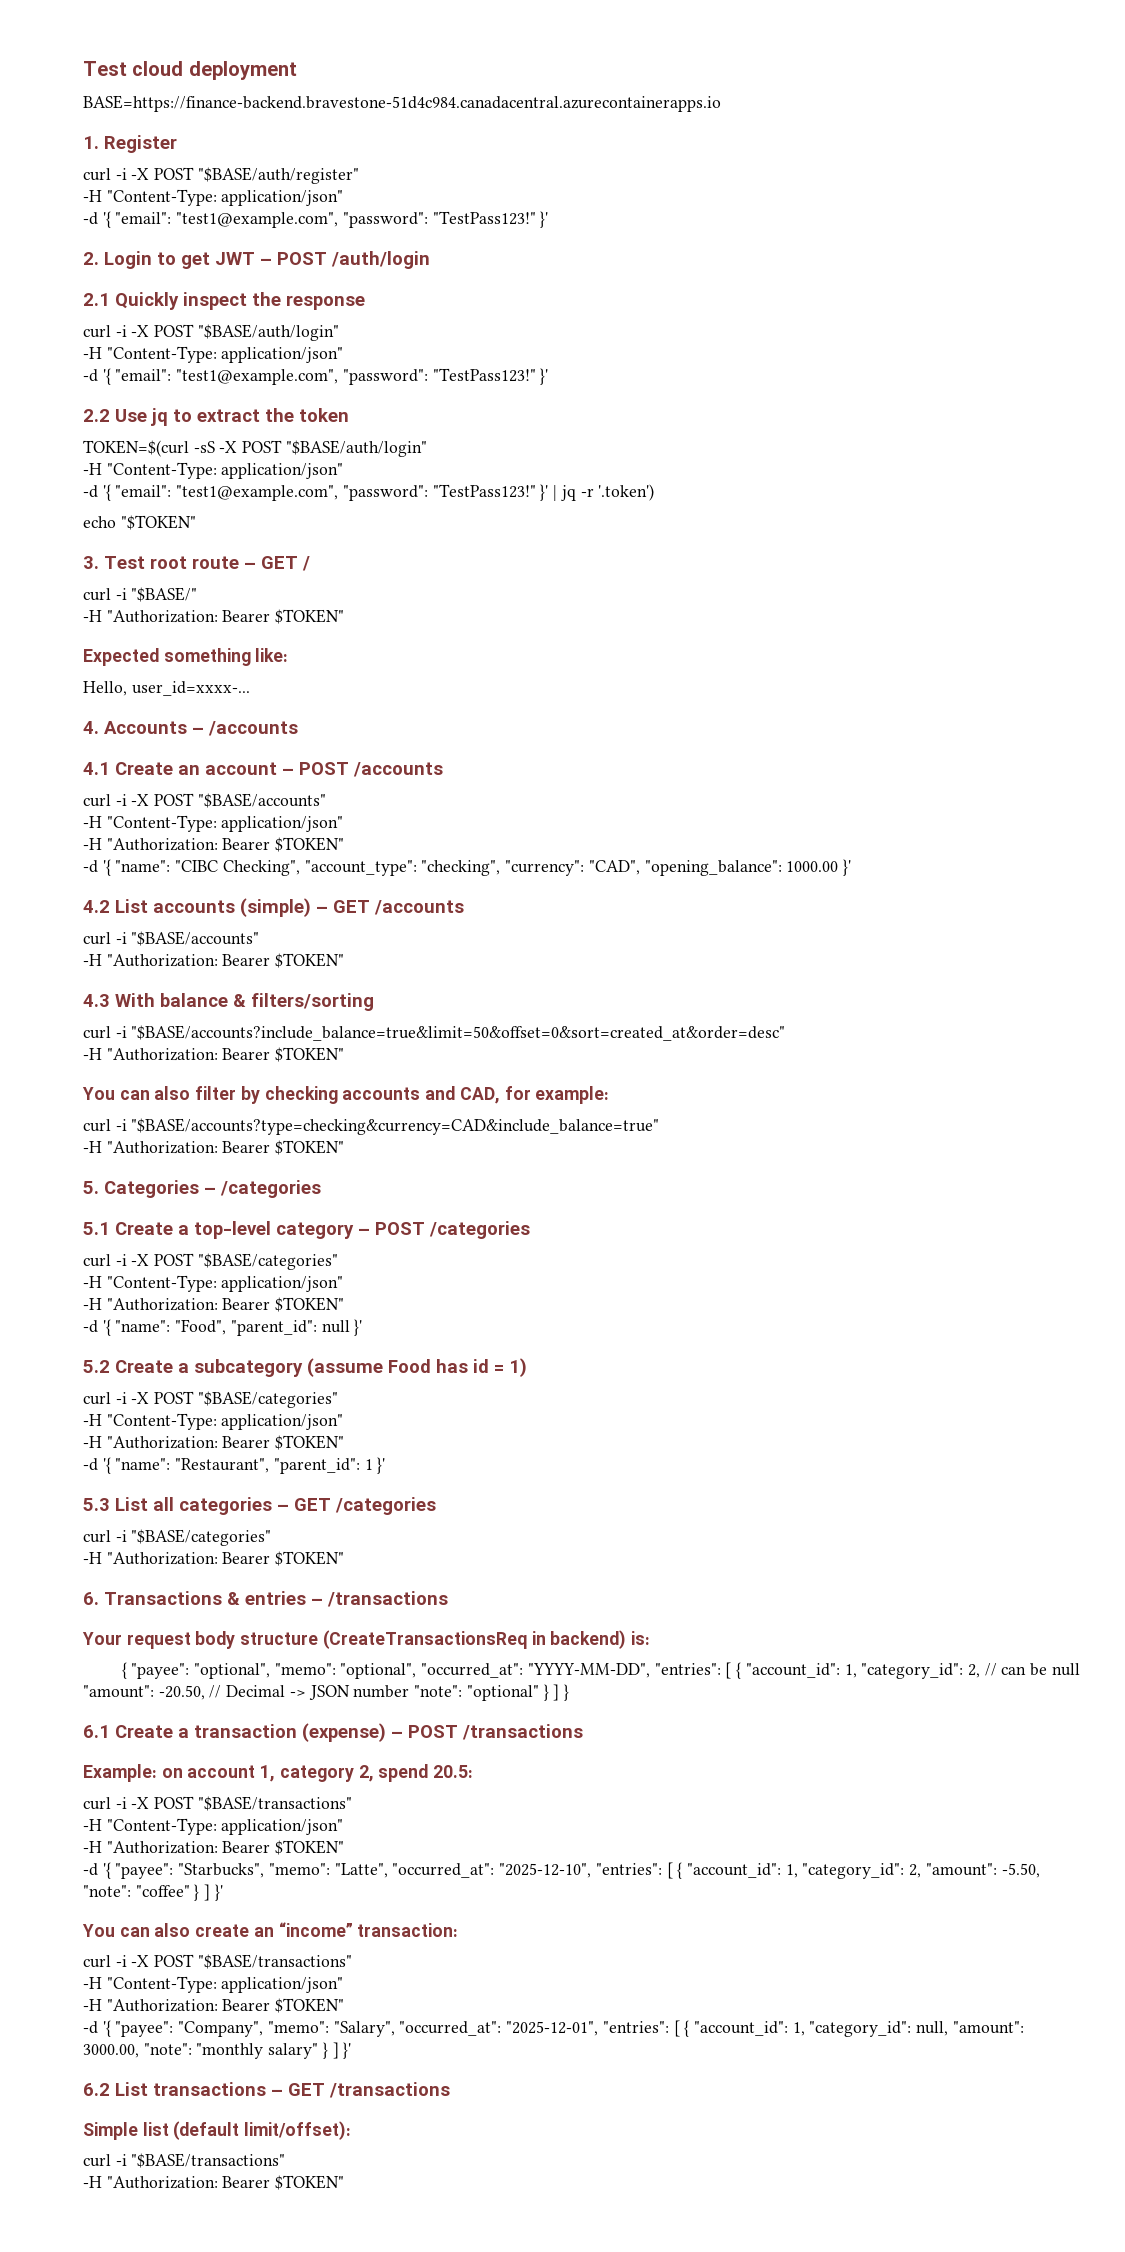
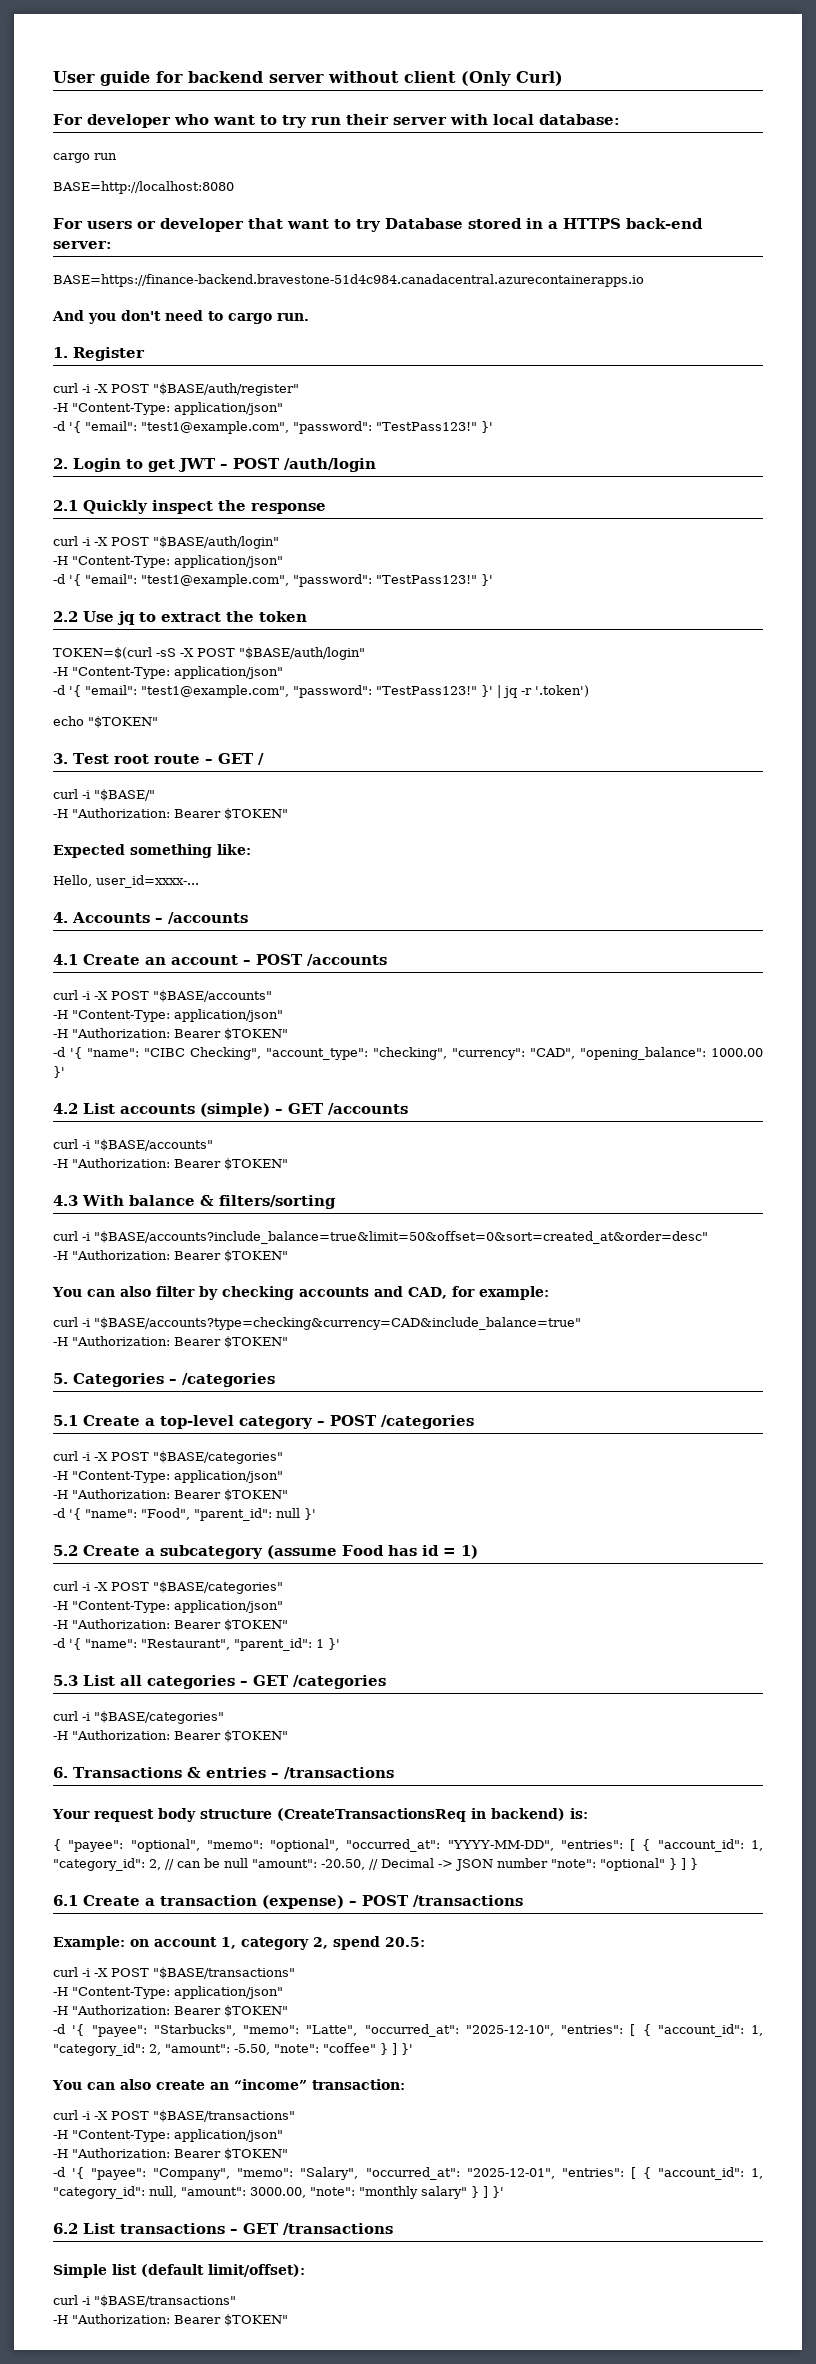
[83,61,297,80] [83,95,721,112] Test cloud deployment // BASE=https://finance-backend.bravestone-51d4c984.canadacentral.azurecontainerapps.io -> [53,71,563,86] [53,114,620,128] [53,153,117,163] [53,181,234,194] [53,218,703,232] [53,241,112,249] [53,274,644,287] [52,310,309,324] User guide for backend server without client (Only Curl) // For developer who want to try run their server with local database: // cargo run // BASE=http://localhost:8080 // For users or developer that want to try Database stored in a HTTPS back-end server: // BASE=https://finance-backend.bravestone-51d4c984.canadacentral.azurecontainerapps.io // And you don't need to cargo run.

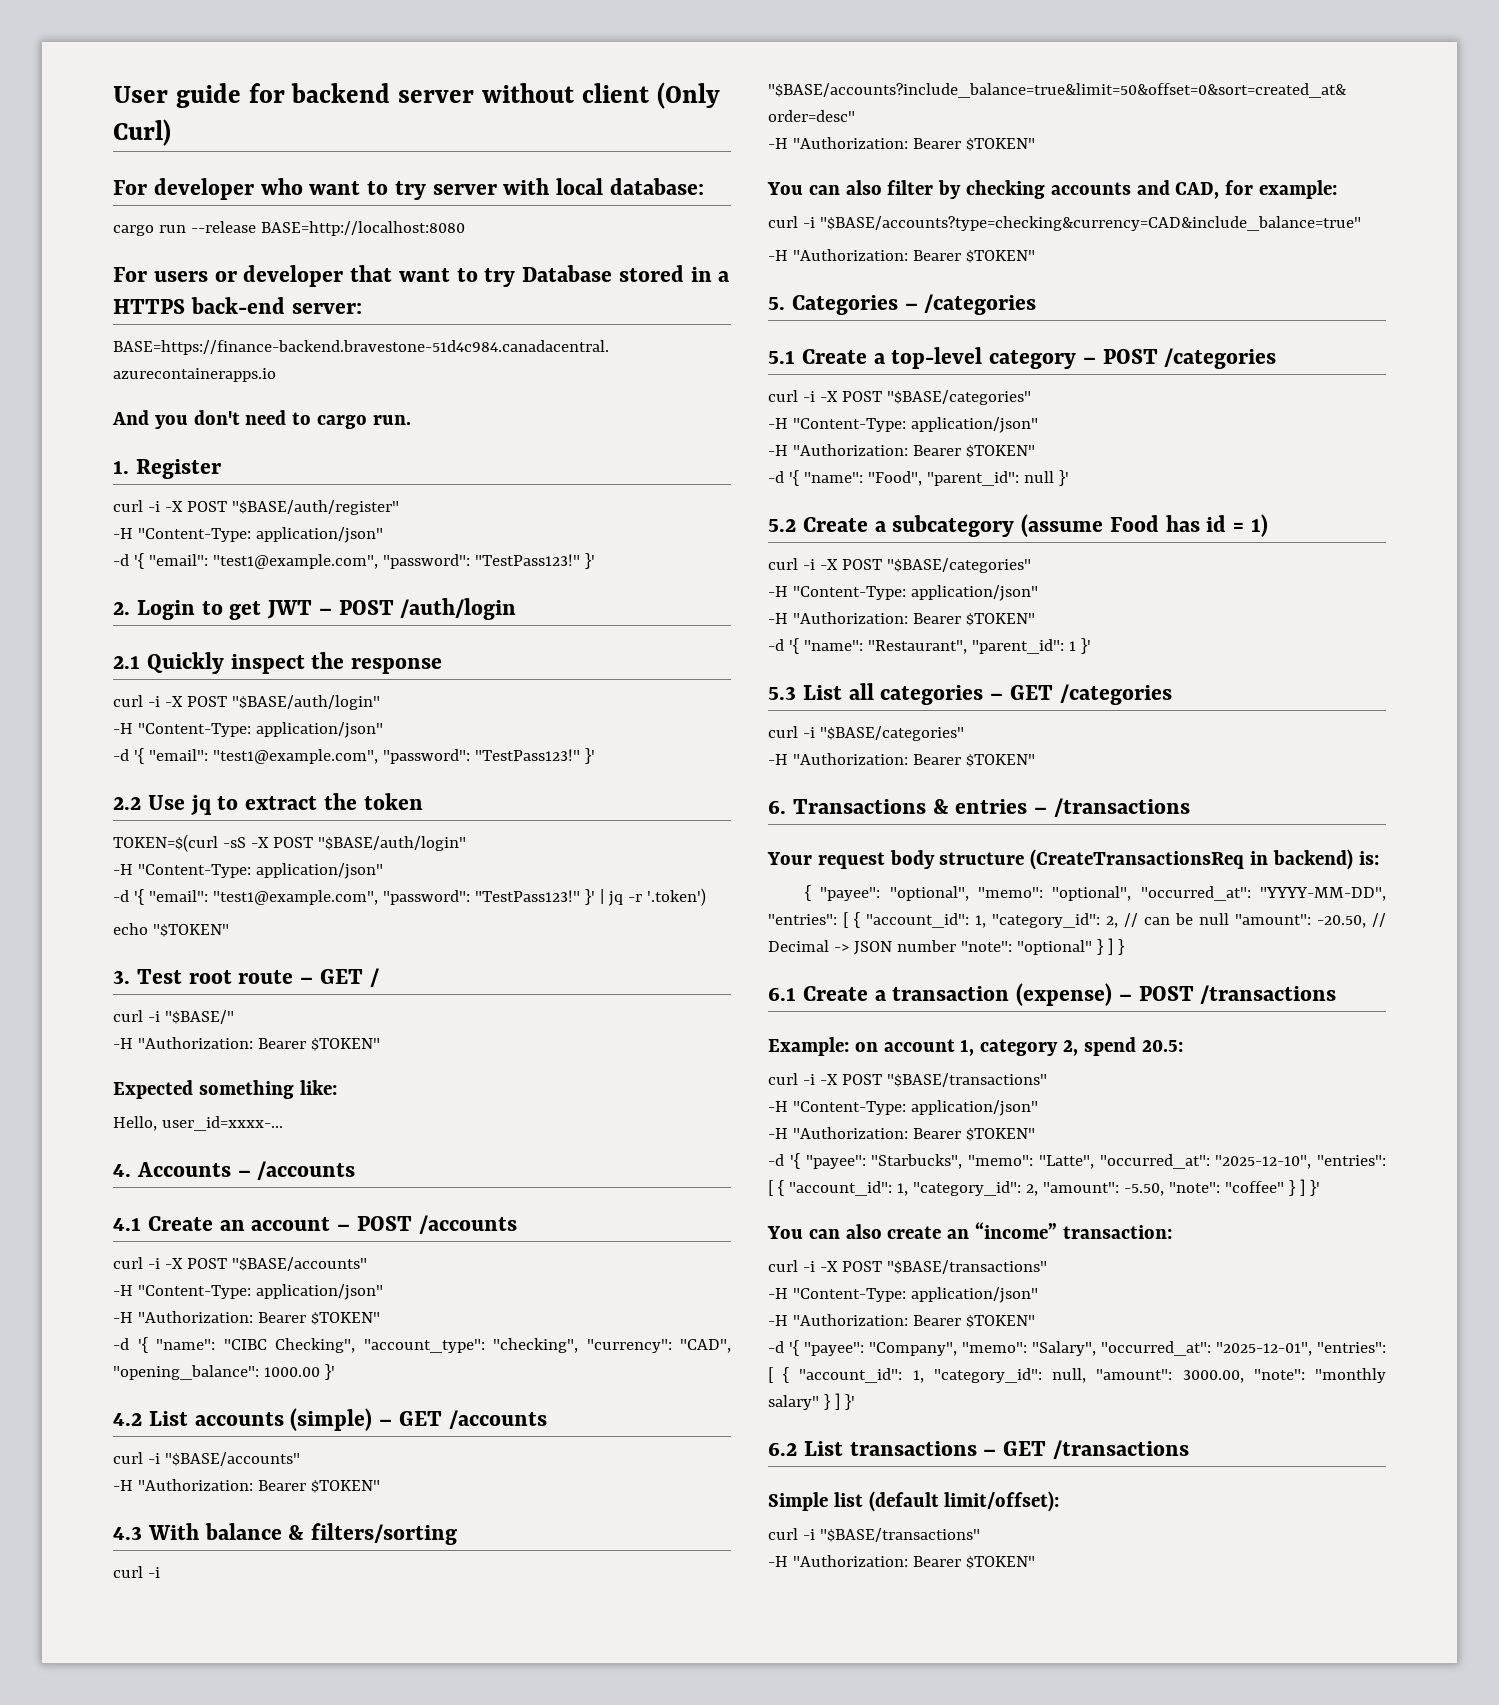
[311,114,389,125] run their -> (426, 190) none
(117, 156) // -> [190,221,256,233] --release

